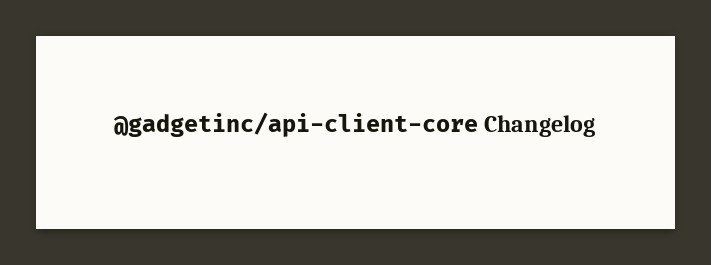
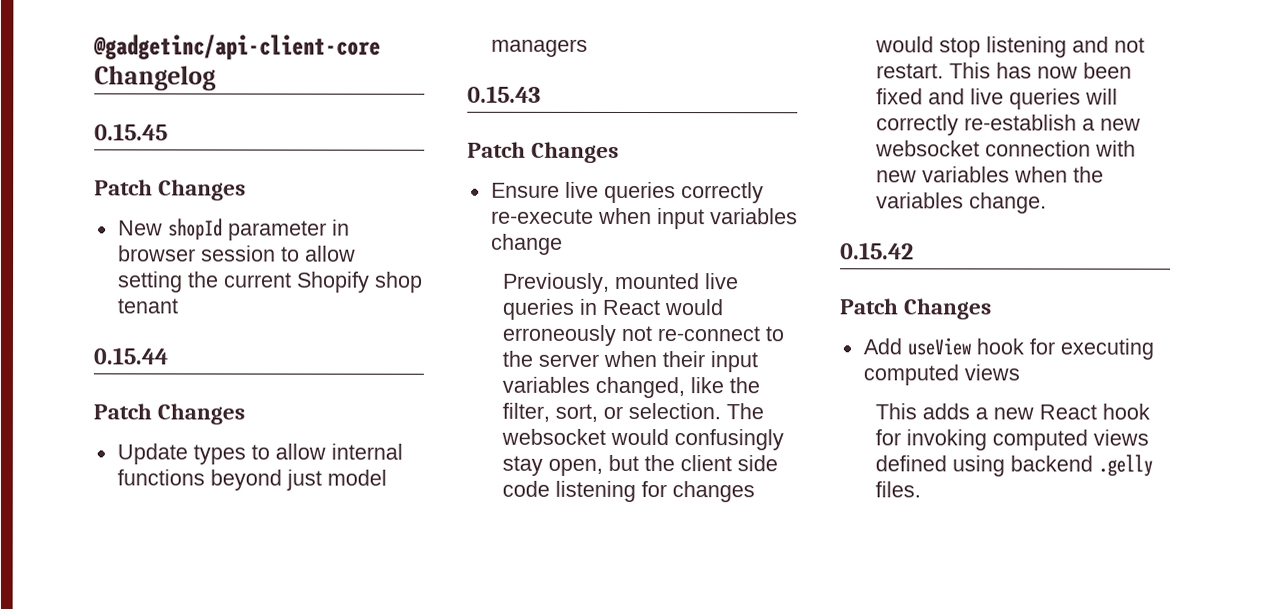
(596, 126) none -> [94,123,168,141] [94,179,247,201] [117,218,350,241] [117,245,356,262] [117,271,423,293] [116,298,179,314] [93,347,168,365] [93,403,246,425] [116,443,403,465] [116,469,387,491] [490,38,588,57] [467,85,541,103] [467,141,620,163] [490,181,764,204] [490,207,798,230] [490,233,563,255] [503,272,740,294] [502,298,725,320] [502,324,785,346] [502,350,759,373] [502,376,761,399] [502,402,765,422] [501,428,785,451] [502,454,779,476] [502,480,756,503] [875,36,1146,58] [876,62,1133,79] [876,88,1119,110] [876,114,1142,136] [875,140,1137,157] [876,166,1105,183] [876,192,1048,214] [840,242,914,260] [839,298,993,320] [862,337,1154,360] [862,364,1020,386] [875,403,1151,420] [875,429,1150,451] [875,454,1154,477] [875,481,922,498] // 0.15.45 // Patch Changes // New shopId parameter in browser session to allow setting the current Shopify shop tenant // 0.15.44 // Patch Changes // Update types to allow internal functions beyond just model managers // 0.15.43 // Patch Changes // Ensure live queries correctly re-execute when input variables change // Previously, mounted live queries in React would erroneously not re-connect to the server when their input variables changed, like the filter, sort, or selection. The websocket would confusingly stay open, but the client side code listening for changes would stop listening and not restart. This has now been fixed and live queries will correctly re-establish a new websocket connection with new variables when the variables change. // 0.15.42 // Patch Changes // Add useView hook for executing computed views // This adds a new React hook for invoking computed views defined using backend .gelly files.

